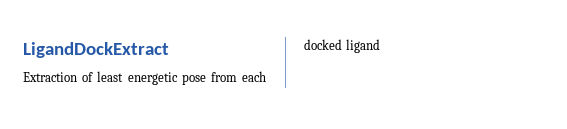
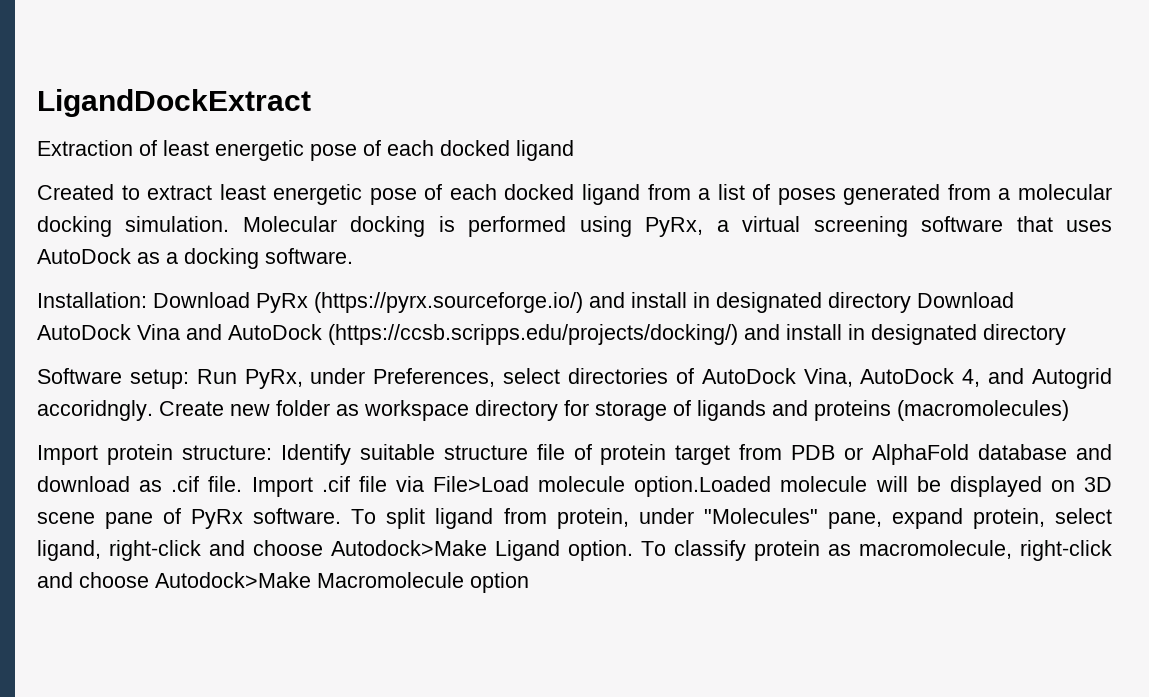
[210,71,266,82] [304,39,380,53] from each docked ligand -> [363,140,574,161] [37,184,1112,205] [37,216,1112,237] [37,248,353,269] [37,292,1014,313] [37,324,1066,345] [37,368,1113,389] [37,400,1069,421] [37,444,1112,465] [37,476,1112,497] [37,508,1113,529] [37,540,1112,561] [37,572,529,593] of each docked ligand // Created to extract least energetic pose of each docked ligand from a list of poses generated from a molecular docking simulation. Molecular docking is performed using PyRx, a virtual screening software that uses AutoDock as a docking software. // Installation: Download PyRx (https://pyrx.sourceforge.io/) and install in designated directory Download AutoDock Vina and AutoDock (https://ccsb.scripps.edu/projects/docking/) and install in designated directory // Software setup: Run PyRx, under Preferences, select directories of AutoDock Vina, AutoDock 4, and Autogrid accoridngly. Create new folder as workspace directory for storage of ligands and proteins (macromolecules) // Import protein structure: Identify suitable structure file of protein target from PDB or AlphaFold database and download as .cif file. Import .cif file via File>Load molecule option.Loaded molecule will be displayed on 3D scene pane of PyRx software. To split ligand from protein, under "Molecules" pane, expand protein, select ligand, right-click and choose Autodock>Make Ligand option. To classify protein as macromolecule, right-click and choose Autodock>Make Macromolecule option

